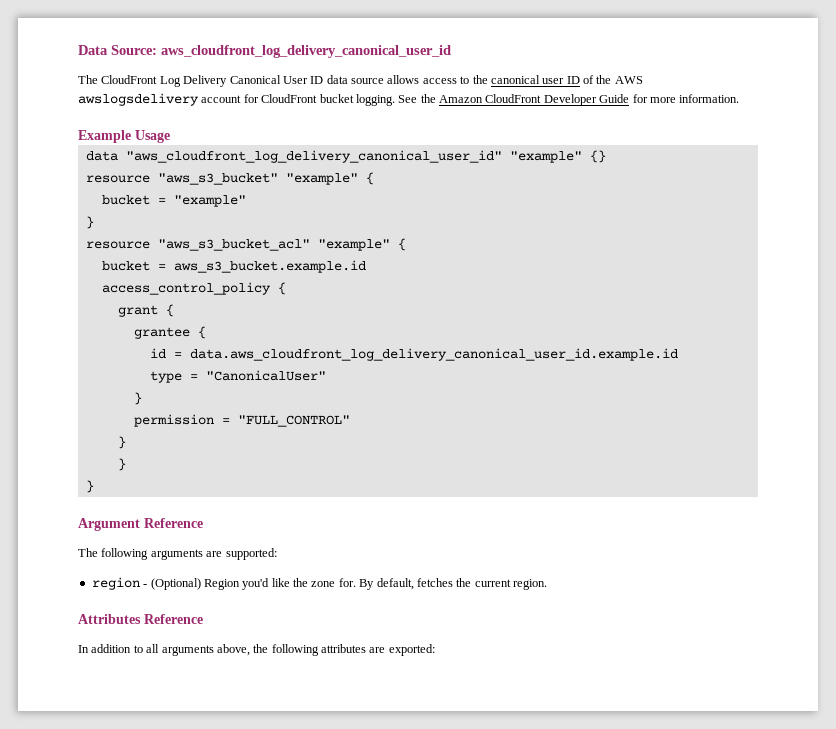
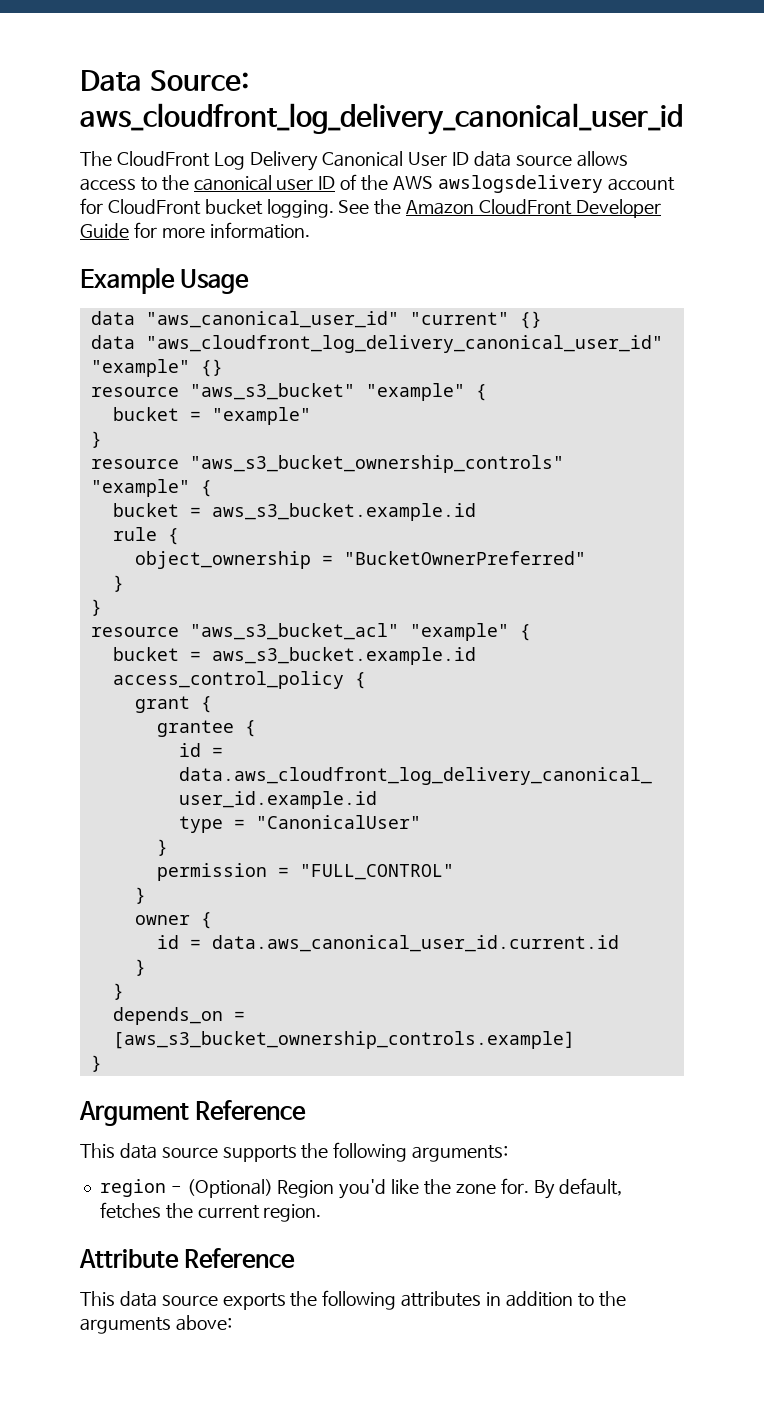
(170, 136) none -> [90,311,542,329] // data "aws_canonical_user_id" "current" {}
(94, 222) none -> [90,455,564,473] [90,479,212,497] [112,503,476,521] [112,527,179,545] [134,551,586,569] [112,575,124,592] [90,599,102,616] // resource "aws_s3_bucket_ownership_controls" "example" { // bucket = aws_s3_bucket.example.id // rule { // object_ownership = "BucketOwnerPreferred" // } // }
[117,458,126,471] [85,480,94,493] [78,518,203,531] [78,548,277,560] } // } // Argument Reference // The following arguments are supported: -> [134,912,212,929] [156,935,619,952] [134,959,146,976] [112,983,124,1000] [112,1007,245,1025] [112,1031,575,1049] [90,1055,102,1072] [79,1100,307,1126] [80,1142,509,1162] owner { // id = data.aws_canonical_user_id.current.id // } // } // depends_on = [aws_s3_bucket_ownership_controls.example] // } // Argument Reference // This data source supports the following arguments:
[78,614,203,624] [78,644,435,656] Attributes Reference // In addition to all arguments above, the following attributes are exported: -> [79,1248,296,1268] [80,1290,626,1310] [80,1315,232,1334] Attribute Reference // This data source exports the following attributes in addition to the arguments above:

